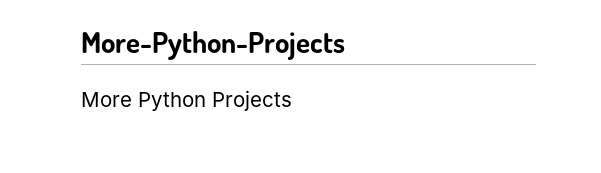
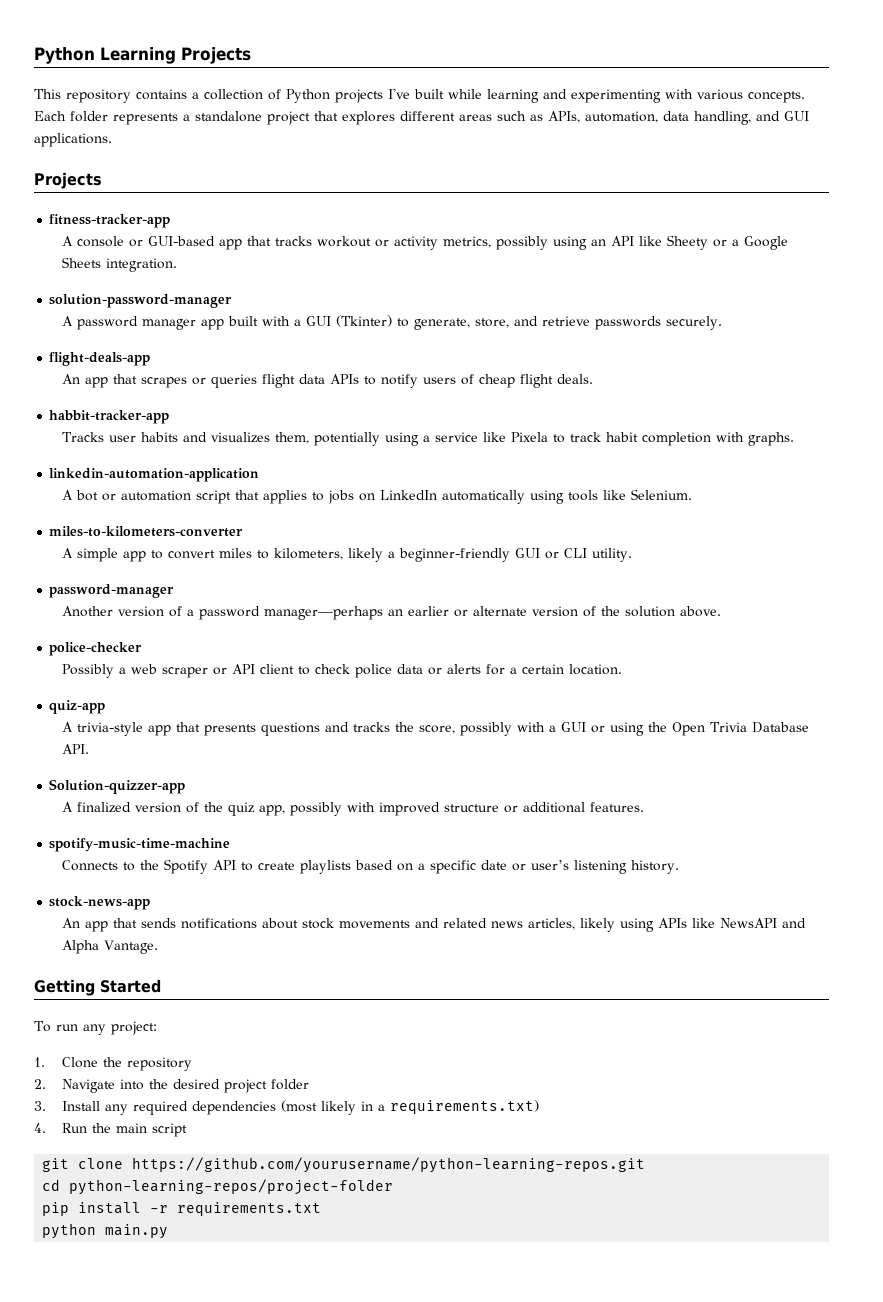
[81,31,345,60] [81,90,292,111] More-Python-Projects // More Python Projects -> [34,47,251,64] [34,88,805,103] [34,111,809,125] [34,133,112,147] [34,172,102,189] [49,214,171,228] [61,235,788,250] [61,257,177,272] [49,294,233,308] [61,315,722,330] [49,352,151,366] [61,374,593,388] [49,410,170,424] [61,432,794,446] [49,468,260,482] [61,489,692,504] [49,526,244,537] [61,548,632,562] [49,584,175,598] [61,606,721,620] [49,642,143,656] [61,664,622,678] [49,700,106,714] [61,722,809,736] [61,744,89,754] [49,779,186,794] [61,802,644,816] [49,838,231,852] [61,859,679,874] [49,896,151,910] [61,918,806,932] [61,940,158,954] [34,979,161,996] [34,1021,157,1035] [34,1057,192,1071] [34,1079,309,1093] [34,1100,539,1115] [34,1123,187,1137] [42,1157,646,1173] [42,1179,394,1195] [42,1202,322,1216] [42,1223,169,1239] Python Learning Projects // This repository contains a collection of Python projects I've built while learning and experimenting with various concepts. Each folder represents a standalone project that explores different areas such as APIs, automation, data handling, and GUI applications. // Projects // fitness-tracker-app // A console or GUI-based app that tracks workout or activity metrics, possibly using an API like Sheety or a Google Sheets integration. // solution-password-manager // A password manager app built with a GUI (Tkinter) to generate, store, and retrieve passwords securely. // flight-deals-app // An app that scrapes or queries flight data APIs to notify users of cheap flight deals. // habbit-tracker-app // Tracks user habits and visualizes them, potentially using a service like Pixela to track habit completion with graphs. // linkedin-automation-application // A bot or automation script that applies to jobs on LinkedIn automatically using tools like Selenium. // miles-to-kilometers-converter // A simple app to convert miles to kilometers, likely a beginner-friendly GUI or CLI utility. // password-manager // Another version of a password manager—perhaps an earlier or alternate version of the solution above. // police-checker // Possibly a web scraper or API client to check police data or alerts for a certain location. // quiz-app // A trivia-style app that presents questions and tracks the score, possibly with a GUI or using the Open Trivia Database API. // Solution-quizzer-app // A finalized version of the quiz app, possibly with improved structure or additional features. // spotify-music-time-machine // Connects to the Spotify API to create playlists based on a specific date or user’s listening history. // stock-news-app // An app that sends notifications about stock movements and related news articles, likely using APIs like NewsAPI and Alpha Vantage. // Getting Started // To run any project: // 1. Clone the repository // 2. Navigate into the desired project folder // 3. Install any required dependencies (most likely in a requirements.txt) // 4. Run the main script // git clone https://github.com/yourusername/python-learning-repos.git // cd python-learning-repos/project-folder // pip install -r requirements.txt // python main.py

